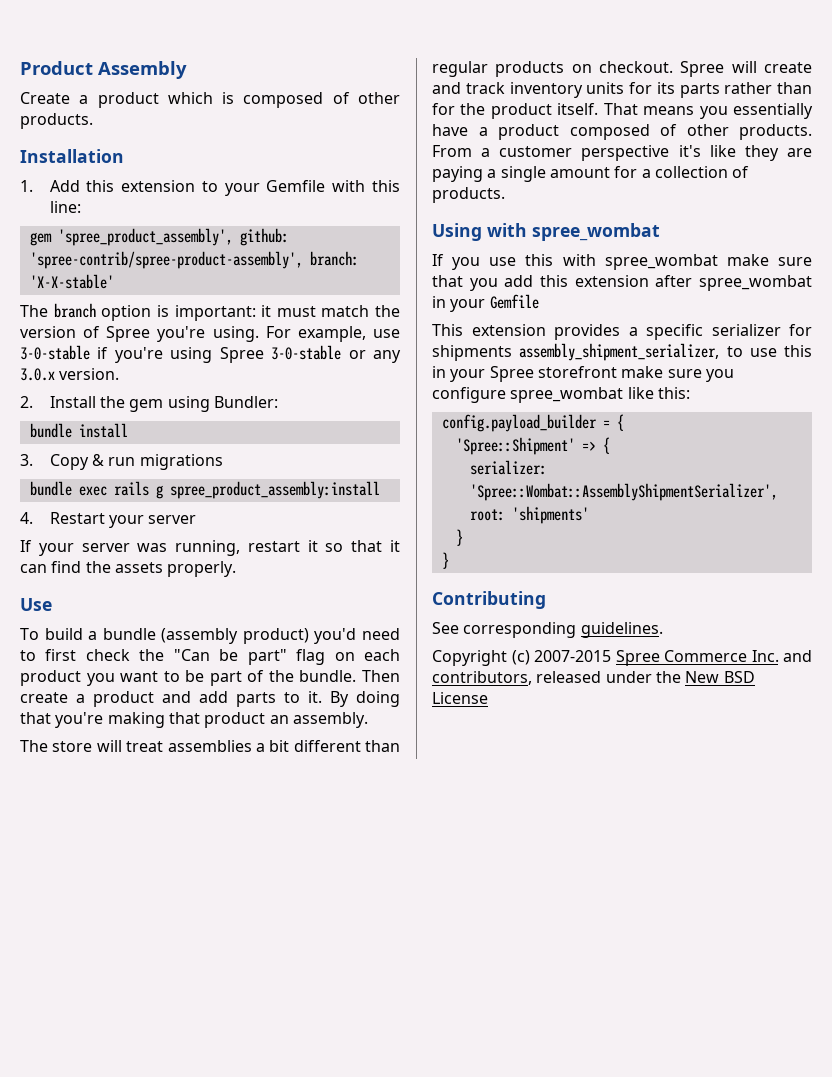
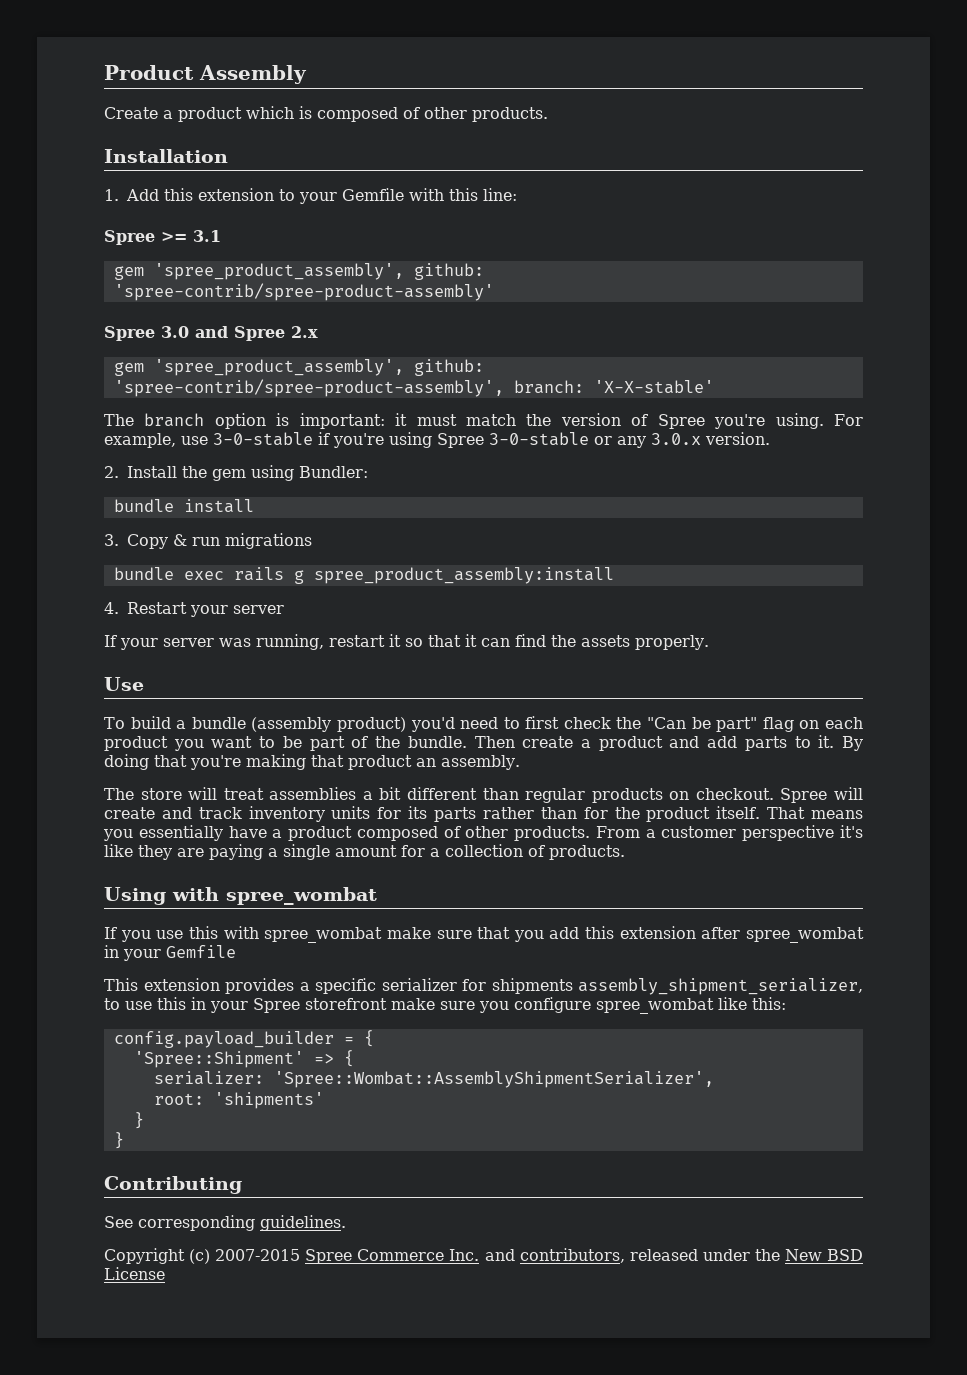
(81, 207) none -> [104,230,221,245] [113,263,484,280] [113,283,494,301] [104,326,318,341] // Spree >= 3.1 // gem 'spree_product_assembly', github: 'spree-contrib/spree-product-assembly' // Spree 3.0 and Spree 2.x

